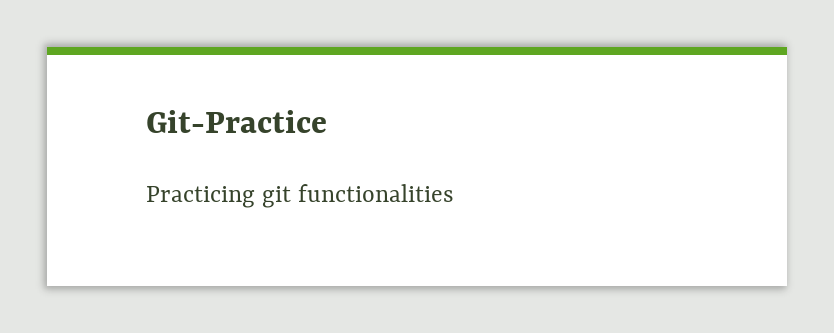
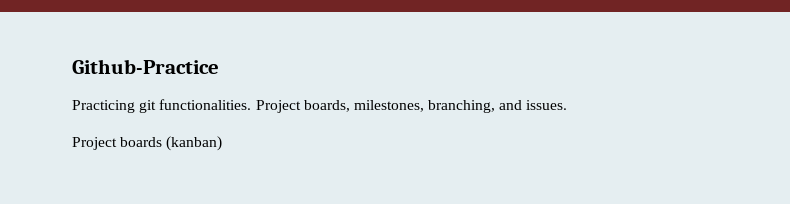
[146,110,327,133] Git-Practice -> [72,59,219,74] Github-Practice
[298,184,455,202] functionalities -> [159,99,568,113] [72,136,223,151] functionalities. Project boards, milestones, branching, and issues. // Project boards (kanban)

